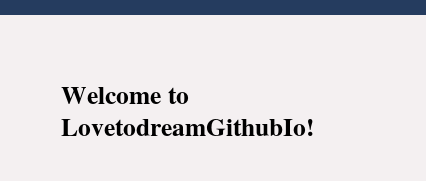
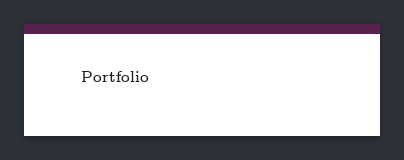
[61,87,189,104] [61,119,314,136] Welcome to LovetodreamGithubIo! -> [81,71,149,82] Portfolio

